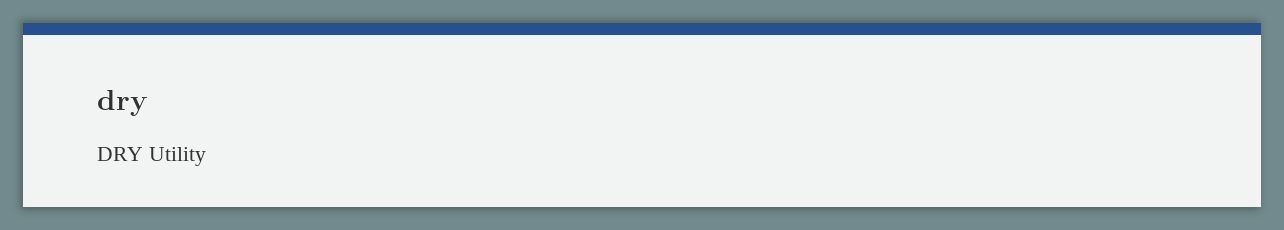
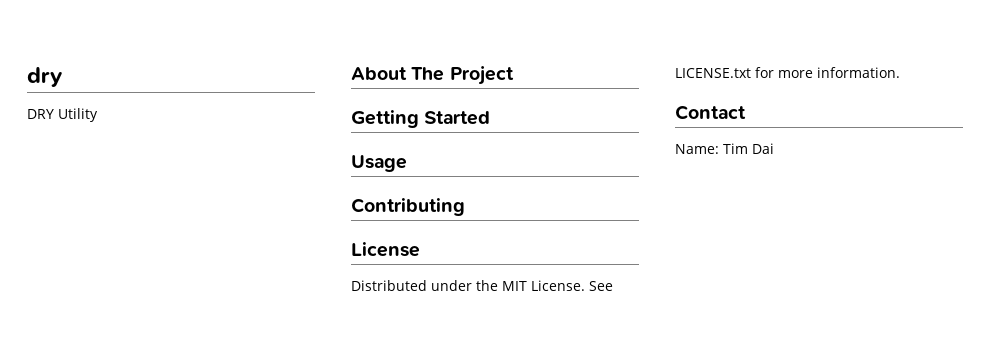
(206, 156) none -> [351,66,514,85] [351,110,491,128] [351,155,407,172] [351,198,465,216] [351,242,420,257] [351,280,613,291] [675,67,900,78] [675,105,746,120] [675,143,774,154] // About The Project // Getting Started // Usage // Contributing // License // Distributed under the MIT License. See LICENSE.txt for more information. // Contact // Name: Tim Dai

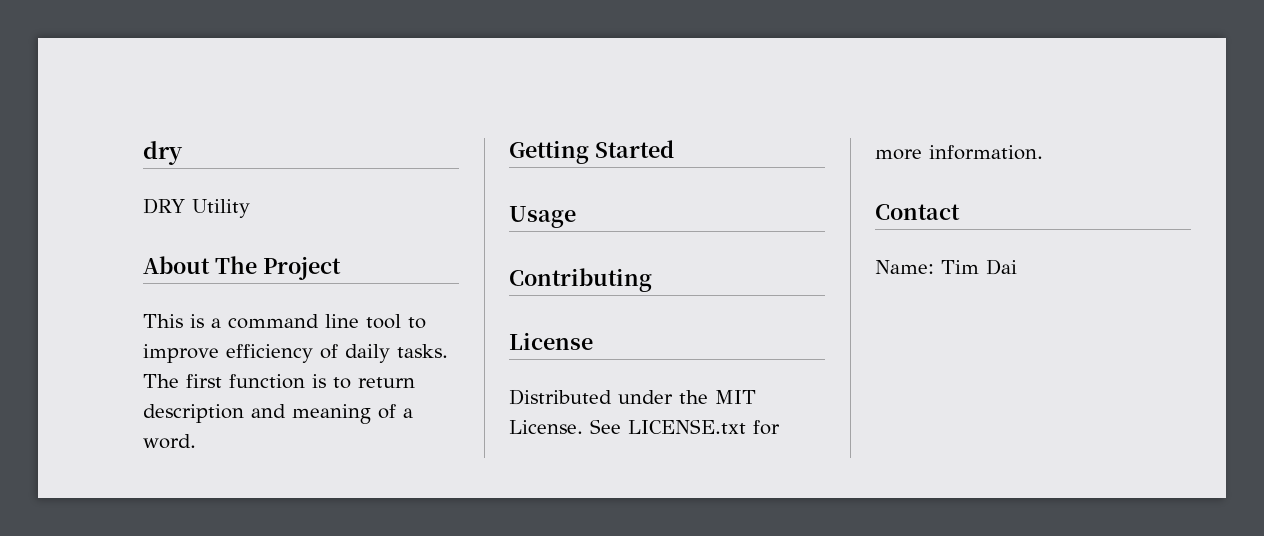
(514, 75) none -> [143,314,426,329] [143,344,448,363] [143,374,415,389] [143,404,413,424] [143,434,196,449] // This is a command line tool to improve efficiency of daily tasks. The first function is to return description and meaning of a word.

